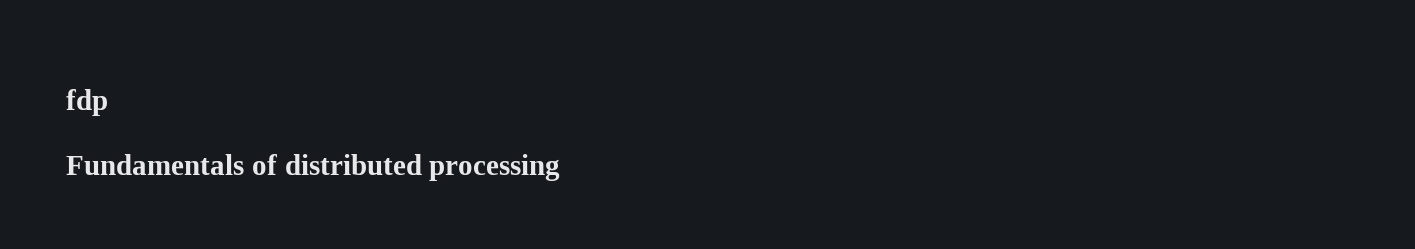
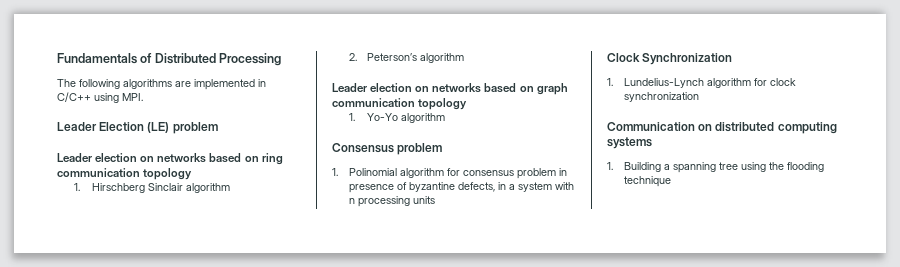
[66,89,108,116] fdp // -> (57, 58) none
[284,154,561,181] distributed processing -> [154,53,282,66] [57,79,266,90] [57,92,143,103] [57,122,218,134] [57,153,283,165] [57,168,193,180] [74,183,230,193] [349,53,464,63] [332,83,568,95] [332,98,468,110] [349,113,445,123] [332,143,443,155] [332,168,568,179] [349,182,575,193] [349,196,436,207] [607,53,733,65] [607,78,797,88] [624,92,700,102] [607,122,837,134] [607,137,652,149] [607,162,825,173] [624,176,672,187] Distributed Processing // The following algorithms are implemented in C/C++ using MPI. // Leader Election (LE) problem // Leader election on networks based on ring communication topology // 1. Hirschberg Sinclair algorithm // 2. Peterson’s algorithm // Leader election on networks based on graph communication topology // 1. Yo-Yo algorithm // Consensus problem // 1. Polinomial algorithm for consensus problem in presence of byzantine defects, in a system with n processing units // Clock Synchronization // 1. Lundelius-Lynch algorithm for clock synchronization // Communication on distributed computing systems // 1. Building a spanning tree using the flooding technique

